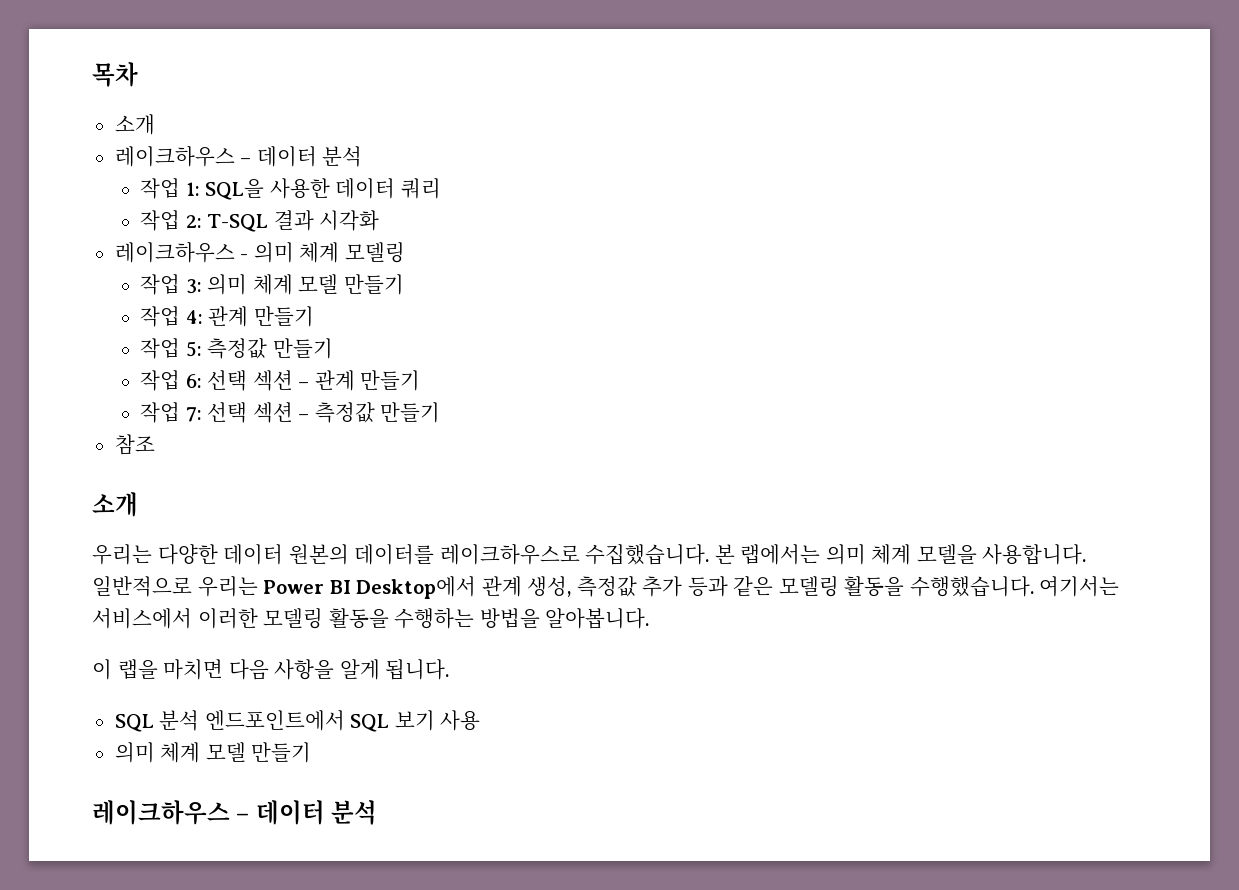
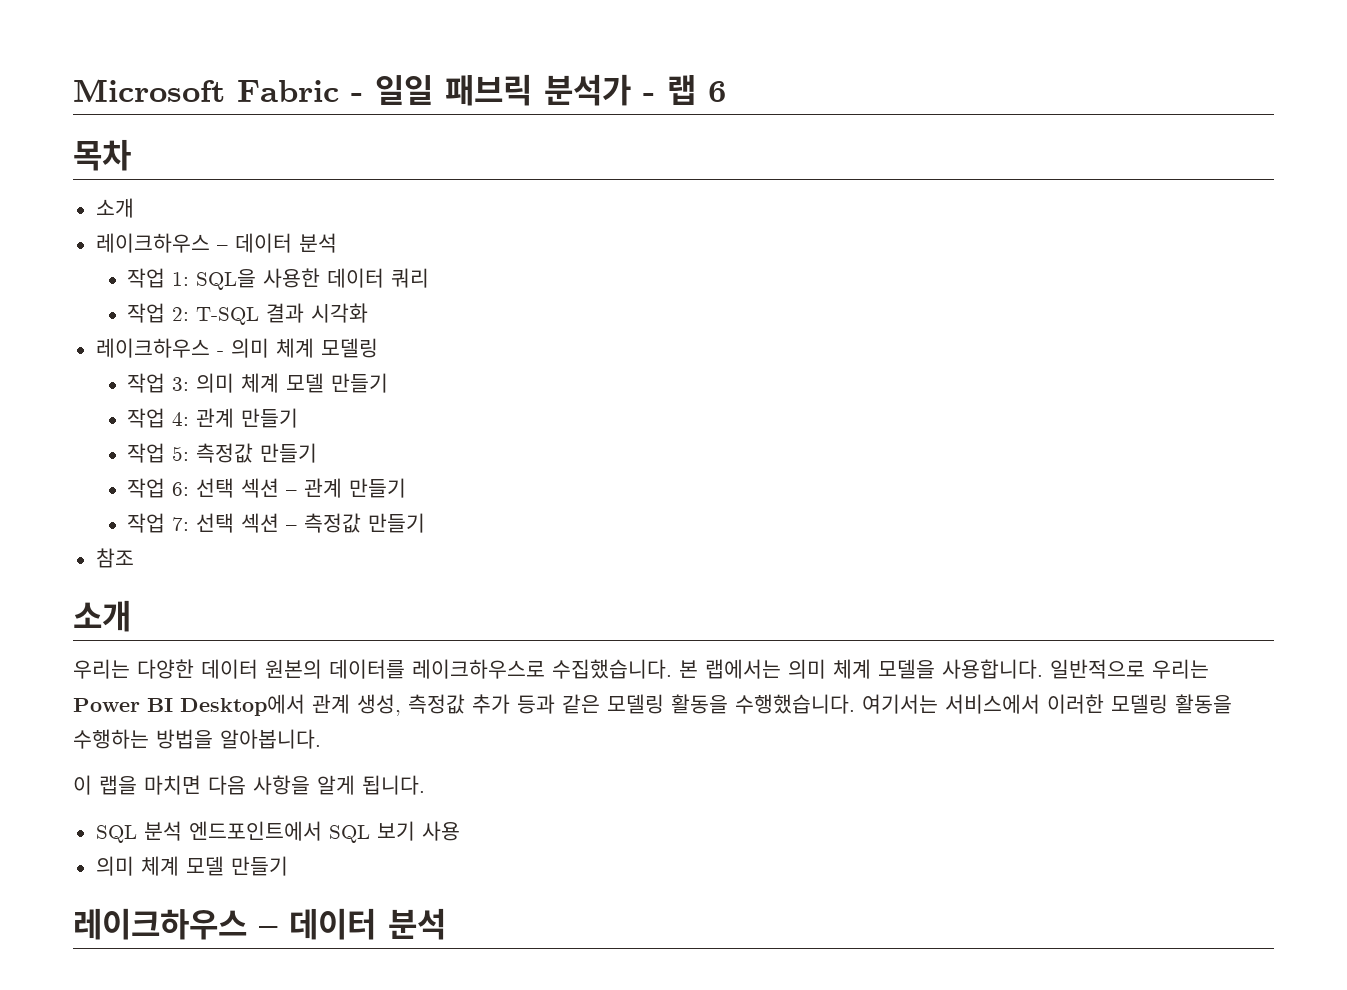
(92, 74) none -> [73,74,726,106] Microsoft Fabric - 일일 패브릭 분석가 - 랩 6 //

